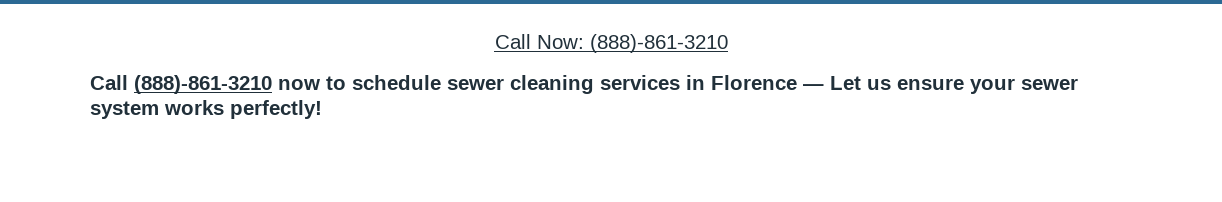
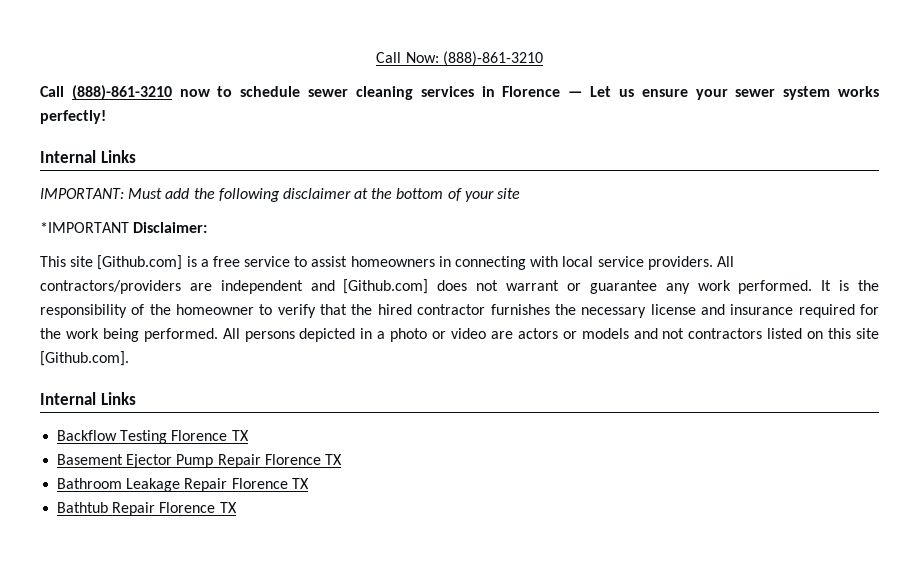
(322, 109) none -> [40,150,136,163] [40,188,521,202] [40,222,208,233] [40,255,734,270] [40,279,880,294] [40,304,880,318] [40,328,879,342] [40,351,129,366] [40,392,136,405] [57,430,249,444] [57,454,342,468] [57,478,309,492] [57,502,237,516] // Internal Links // IMPORTANT: Must add the following disclaimer at the bottom of your site // *IMPORTANT Disclaimer: // This site [Github.com] is a free service to assist homeowners in connecting with local service providers. All contractors/providers are independent and [Github.com] does not warrant or guarantee any work performed. It is the responsibility of the homeowner to verify that the hired contractor furnishes the necessary license and insurance required for the work being performed. All persons depicted in a photo or video are actors or models and not contractors listed on this site [Github.com]. // Internal Links // Backflow Testing Florence TX // Basement Ejector Pump Repair Florence TX // Bathroom Leakage Repair Florence TX // Bathtub Repair Florence TX

